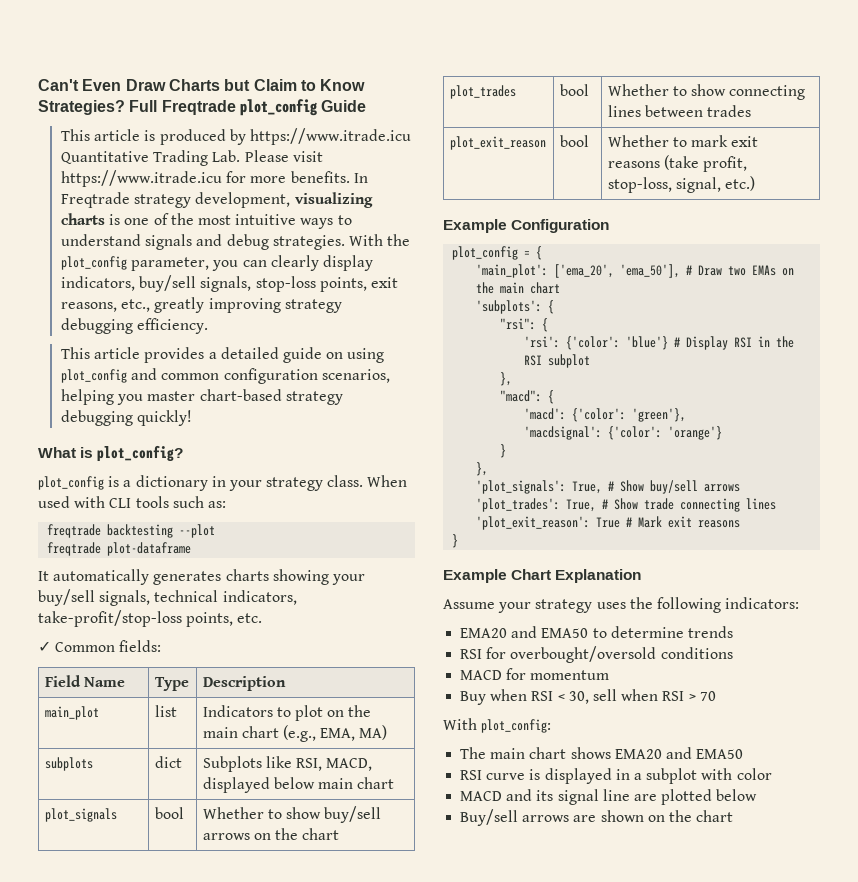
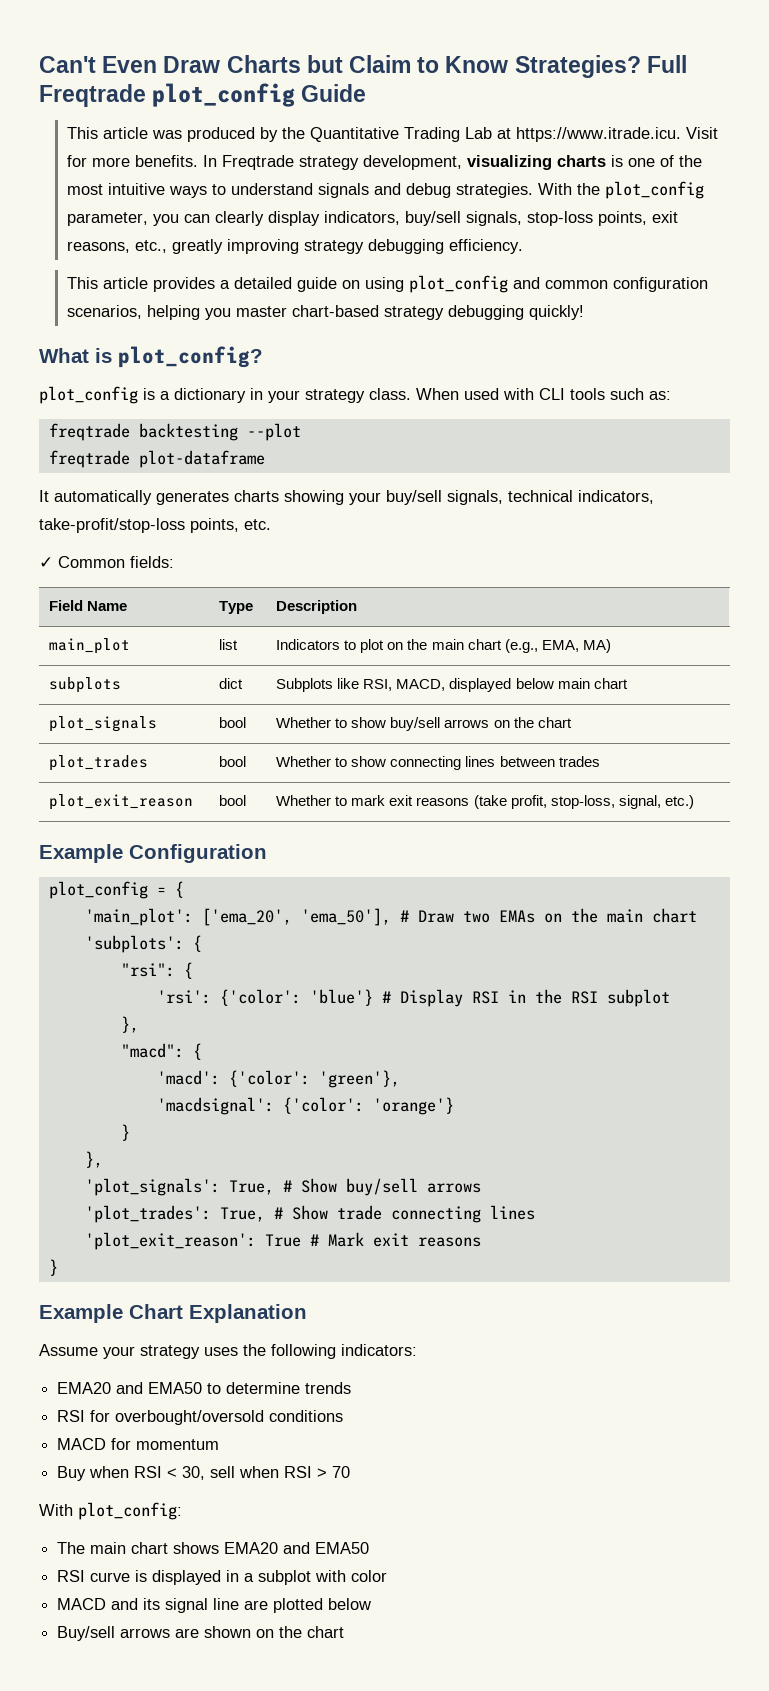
[144,130,156,141] is -> [151,130,182,139] was
[249,128,411,145] https://www.itrade.icu -> [281,127,305,139] the
[212,150,323,162] [61,170,223,187] Lab. Please visit https://www.itrade.icu -> [464,127,718,142] Lab at https://www.itrade.icu. Visit

